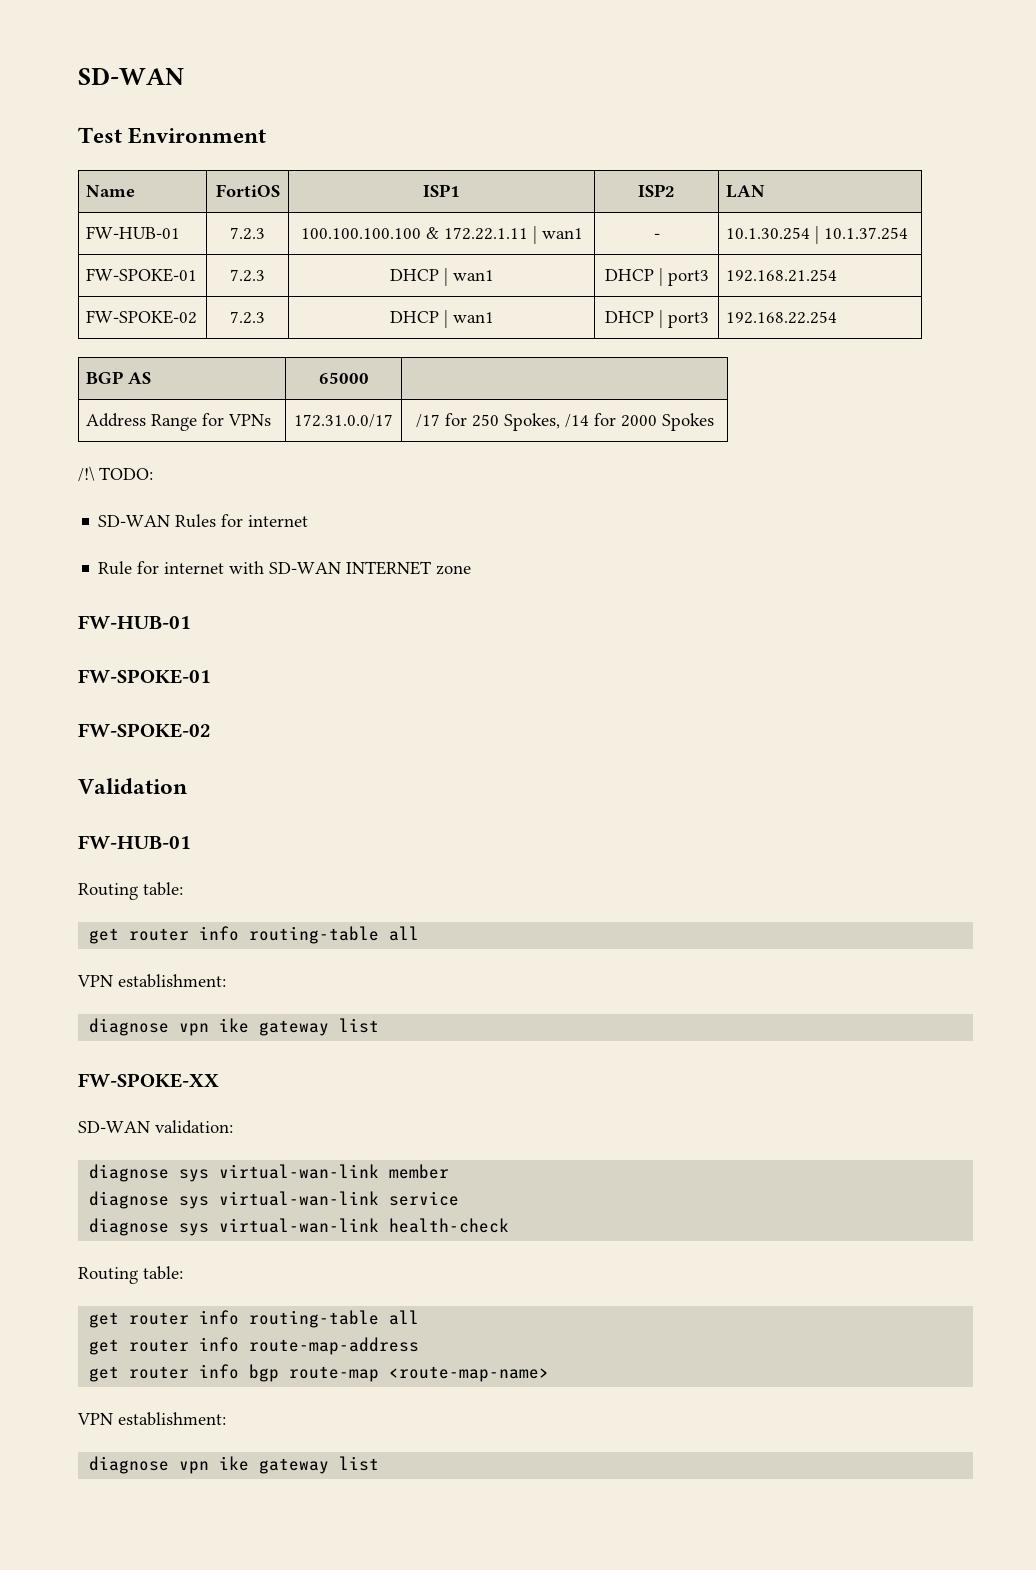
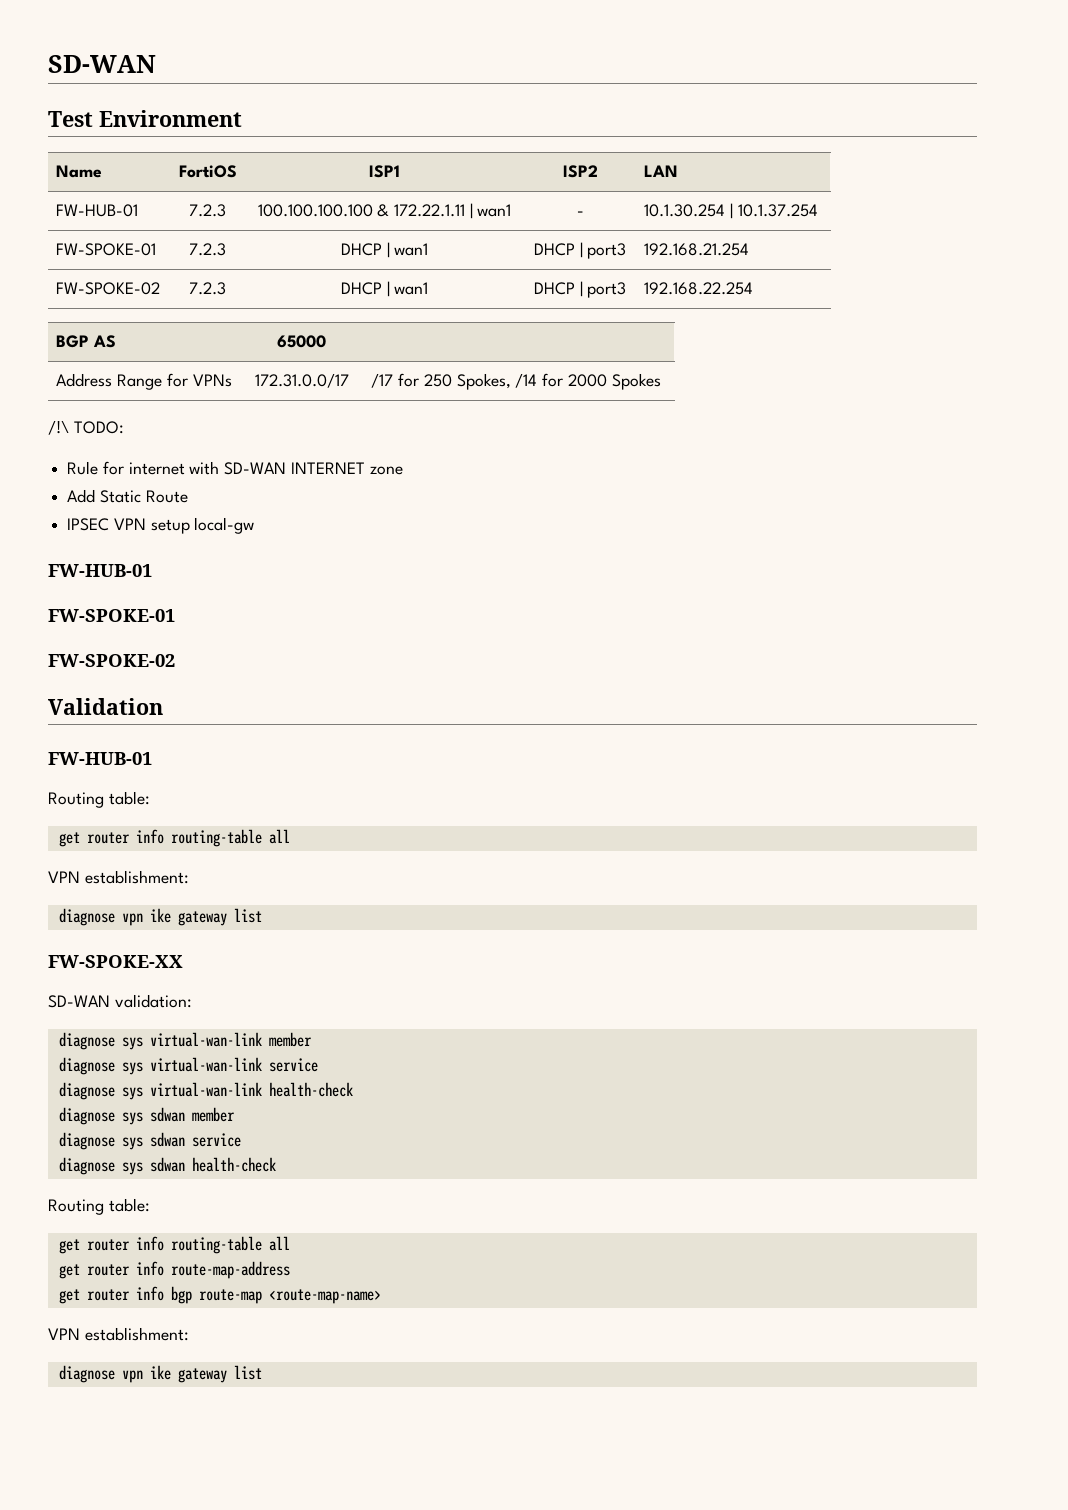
[98,514,309,528] // SD-WAN Rules for internet -> (124, 427) none
(472, 570) none -> [67,489,188,503] [67,517,255,534] // Add Static Route // IPSEC VPN setup local-gw
(510, 1225) none -> [58,1107,235,1125] [58,1132,241,1150] [58,1157,276,1175] // diagnose sys sdwan member // diagnose sys sdwan service // diagnose sys sdwan health-check

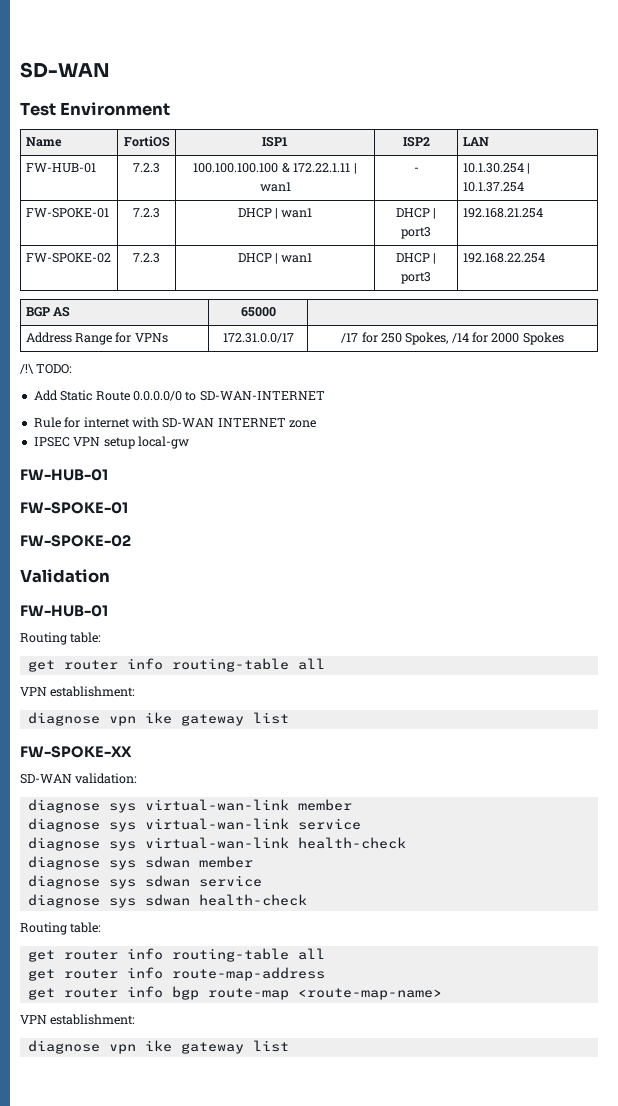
(124, 427) none -> [33,390,325,401] // Add Static Route 0.0.0.0/0 to SD-WAN-INTERNET
[67,489,188,503] // Add Static Route -> (316, 424) none

